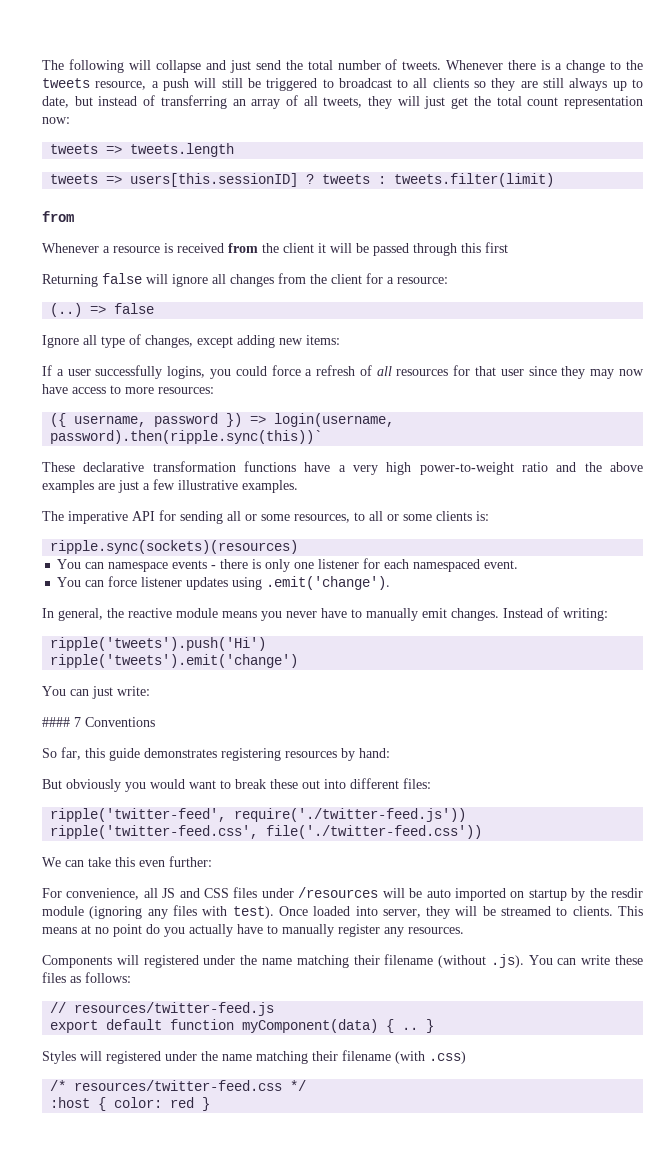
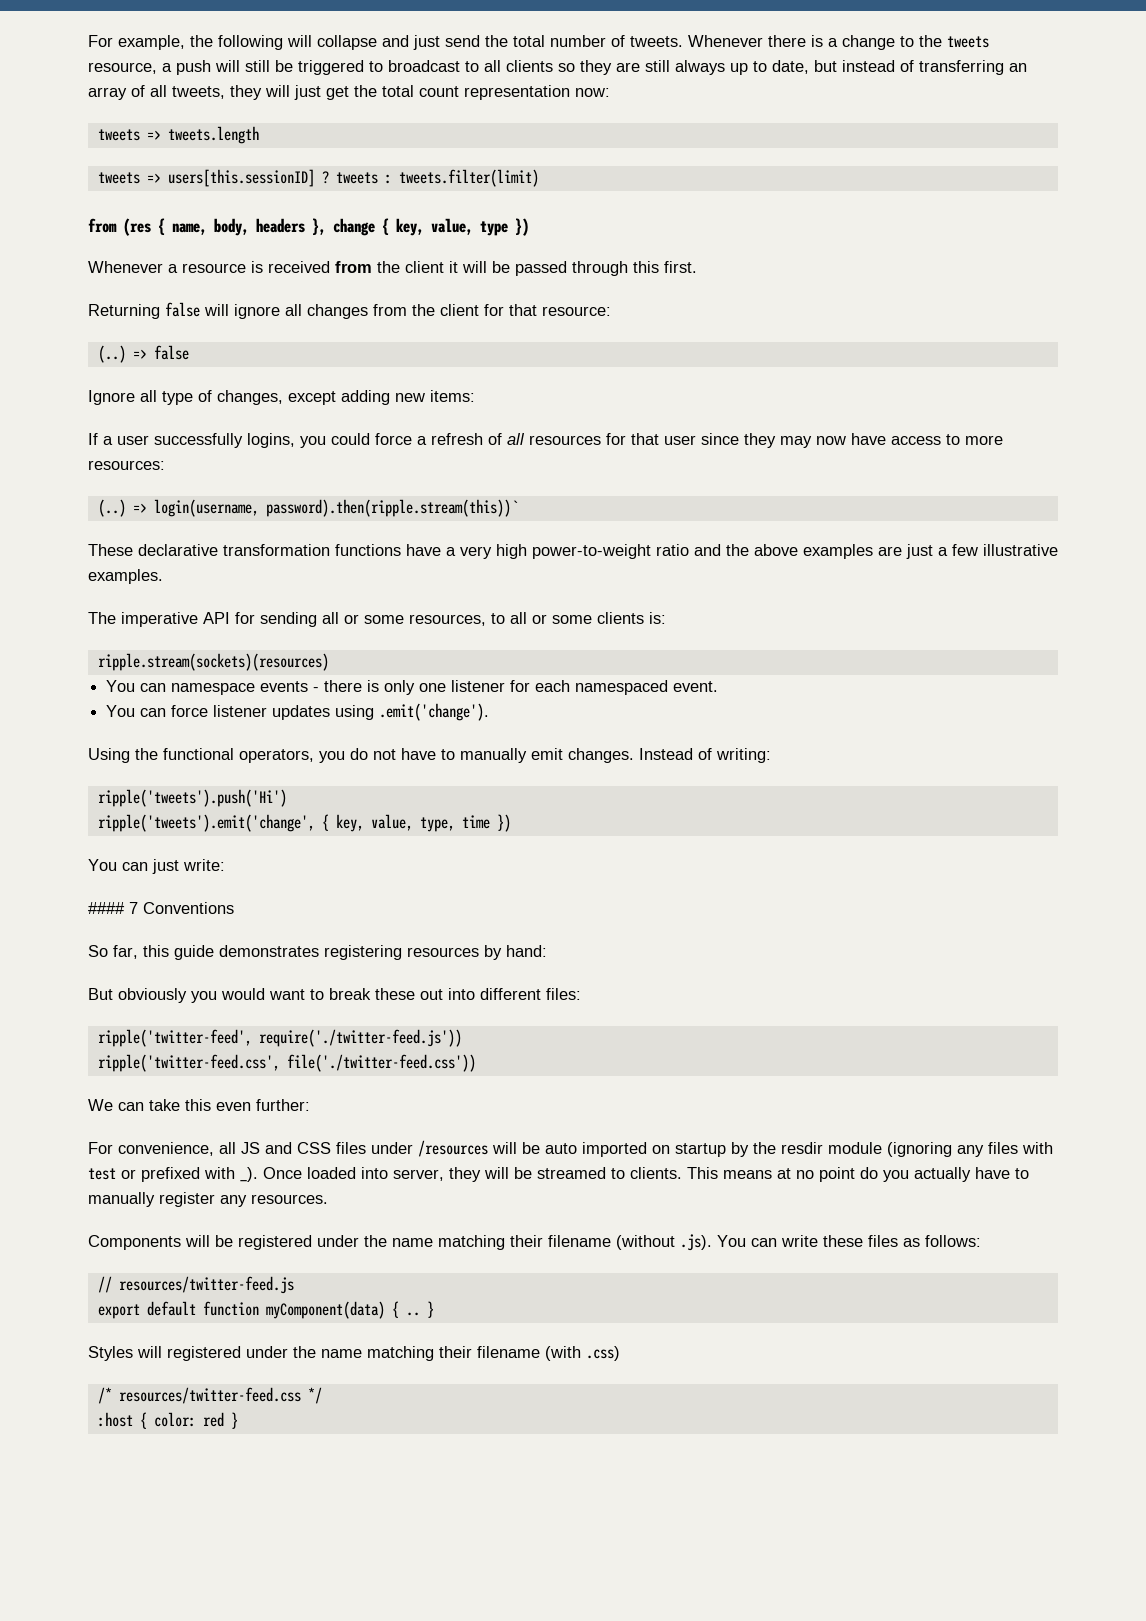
[42,60,64,70] The -> [88,35,213,50] For example, the
(74, 216) none -> [123,218,529,236] (res { name, body, headers }, change { key, value, type })
[485,242,508,253] first -> [664,261,697,273] first.
[387,277,394,284] a -> [509,304,537,316] that
[50,413,243,427] ({ username, password }) -> [97,499,126,517] (..)
[50,430,323,444] password).then(ripple.sync(this))` -> [265,499,518,517] password).then(ripple.stream(this))`
[50,540,299,554] ripple.sync(sockets)(resources) -> [97,653,329,671] ripple.stream(sockets)(resources)
[42,608,317,621] In general, the reactive module means you never -> [88,748,396,763] Using the functional operators, you do not
[50,654,299,668] ripple('tweets').emit('change') -> [97,814,511,832] ripple('tweets').emit('change', { key, value, type, time })
[232,906,274,919] test). -> [88,1167,258,1182] test or prefixed with _).
(139, 960) none -> [215,1235,233,1247] be

